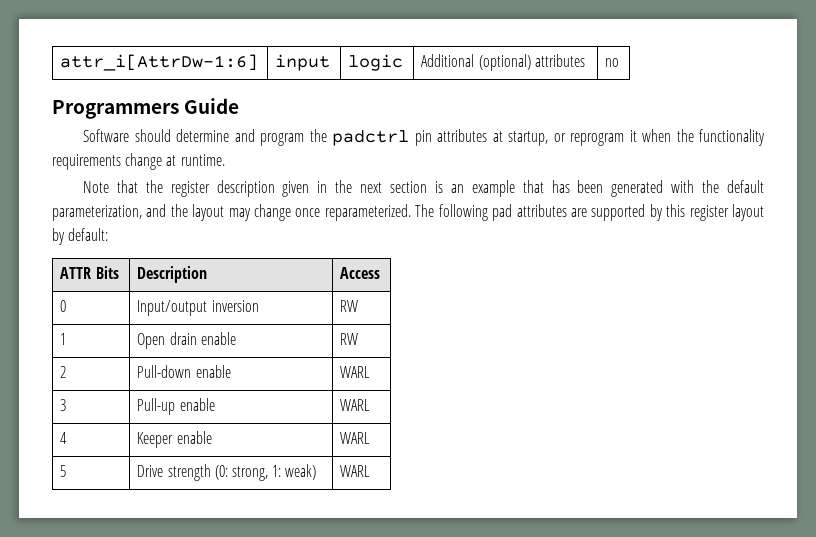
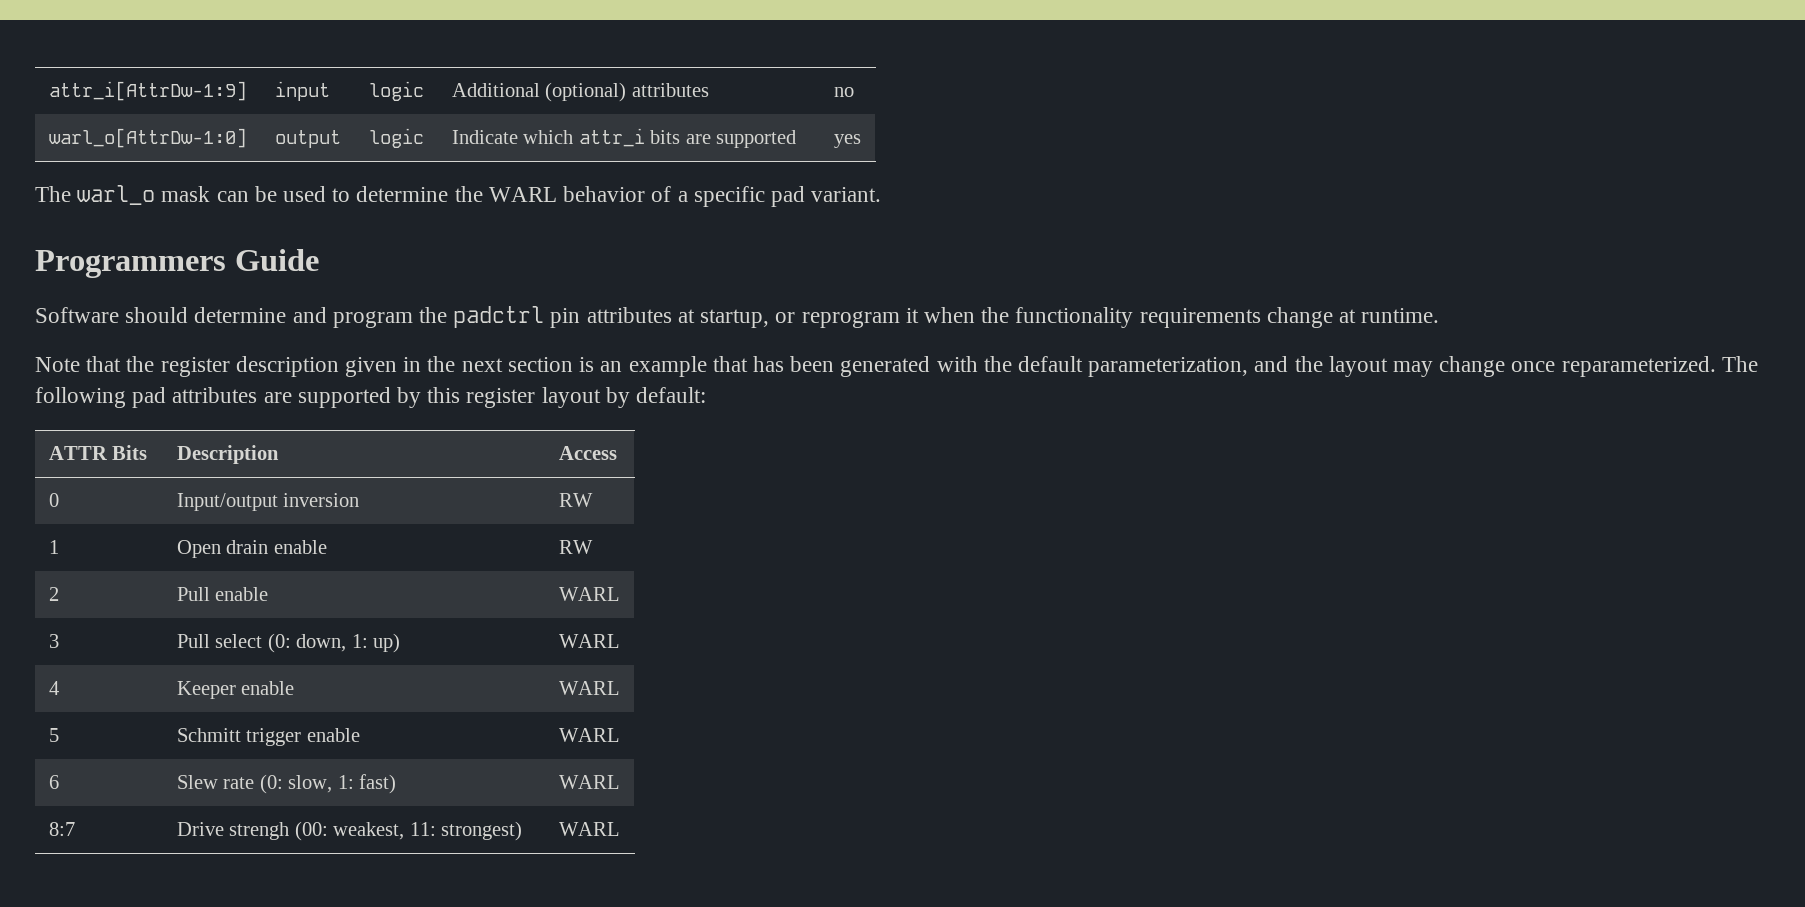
[60,54,259,71] attr_i[AttrDw-1:6] -> [48,81,247,101] attr_i[AttrDw-1:9]
(620, 62) none -> [48,128,247,148] [274,130,341,148] [368,128,424,148] [451,128,797,148] [833,134,861,148] [35,185,882,207] // warl_o[AttrDw-1:0] | output | logic | Indicate which attr_i bits are supported | yes // The warl_o mask can be used to determine the WARL behavior of a specific pad variant.
[137,365,192,378] Pull-down -> [176,587,210,601] Pull
[137,398,215,415] Pull-up enable -> [176,633,401,653] Pull select (0: down, 1: up)
[137,464,317,481] Drive strength (0: strong, 1: weak) -> [176,728,360,746] [558,728,620,742] [48,775,59,789] [176,774,397,794] [558,775,620,789] [48,822,75,836] [176,821,523,841] Schmitt trigger enable | WARL // 6 | Slew rate (0: slow, 1: fast) | WARL // 8:7 | Drive strengh (00: weakest, 11: strongest)

